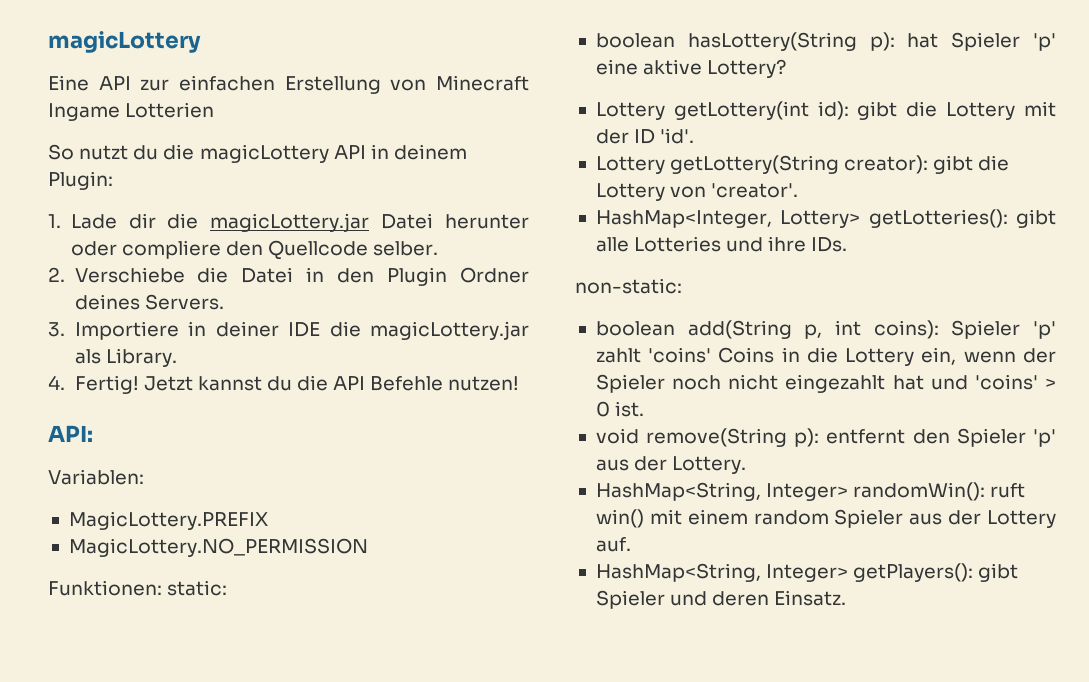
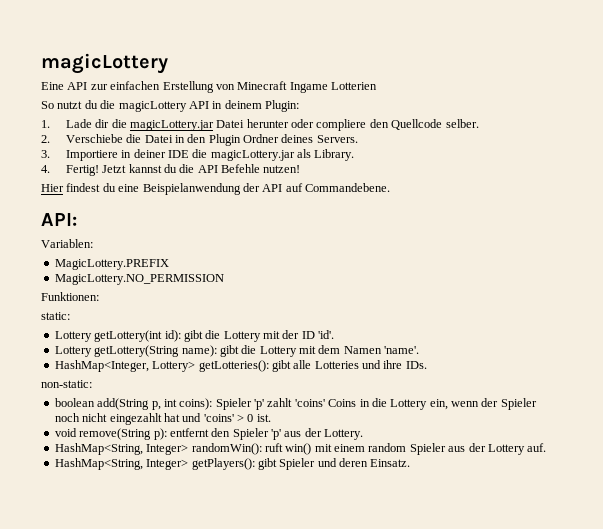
(520, 383) none -> [41,183,390,195] // Hier findest du eine Beispielanwendung der API auf Commandebene.
(162, 588) none -> (99, 296) //
[595,32,1056,51] [595,59,787,78] // boolean hasLottery(String p): hat Spieler 'p' eine aktive Lottery? -> (70, 316) none
[844,155,1010,174] [595,183,799,201] creator): gibt die Lottery von 'creator'. -> [181,345,420,357] name): gibt die Lottery mit dem Namen 'name'.

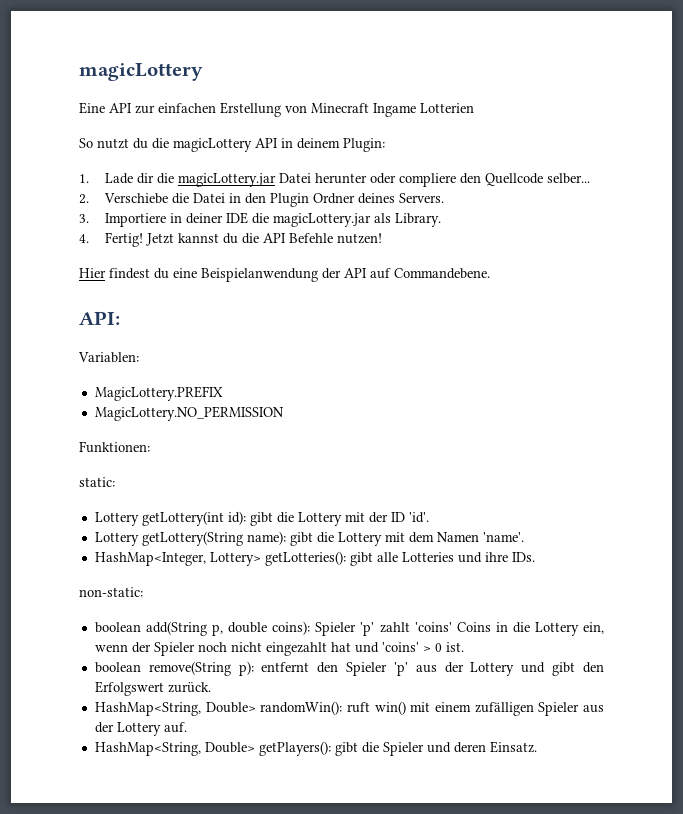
[445,119,479,128] selber. -> [547,173,591,184] selber...
[163,399,177,407] int -> [228,622,268,633] double
[54,428,77,437] void -> [94,662,141,673] boolean
[324,429,364,440] [54,443,189,455] Lottery. // HashMap<String, Integer> -> [470,662,604,676] [94,681,211,696] [94,702,256,716] Lottery und gibt den Erfolgswert zurück. // HashMap<String, Double>
[368,443,407,452] random -> [474,702,534,716] zufälligen
[146,459,189,470] Integer> -> [204,742,255,753] Double>
(277, 464) none -> [361,742,379,753] die

